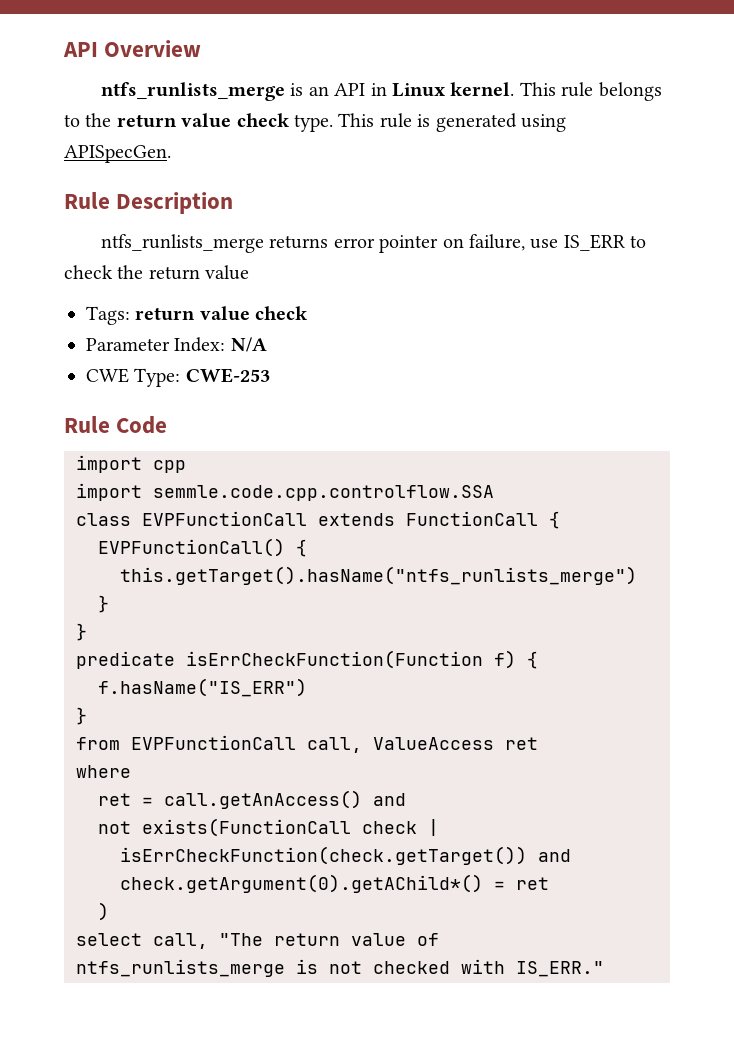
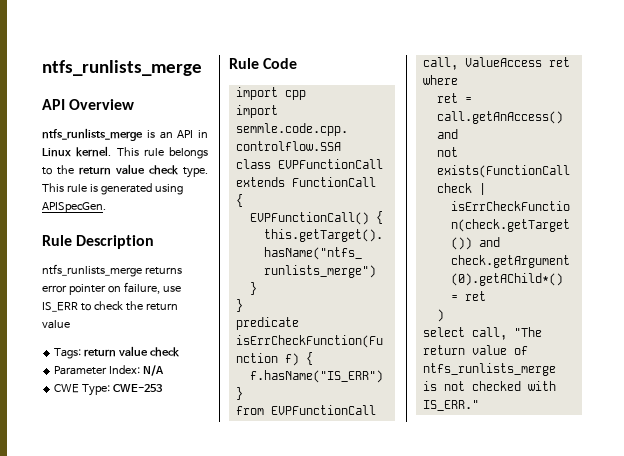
(63, 49) none -> [42,60,202,76] ntfs_runlists_merge //

